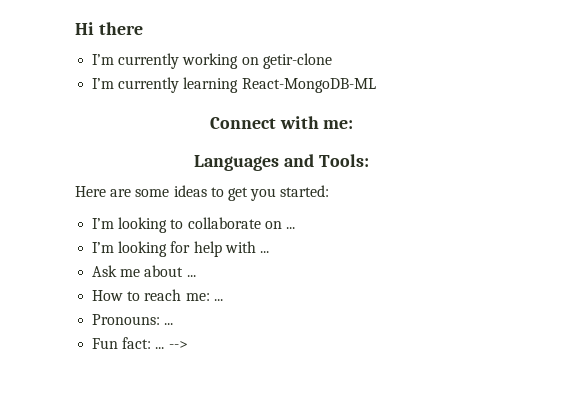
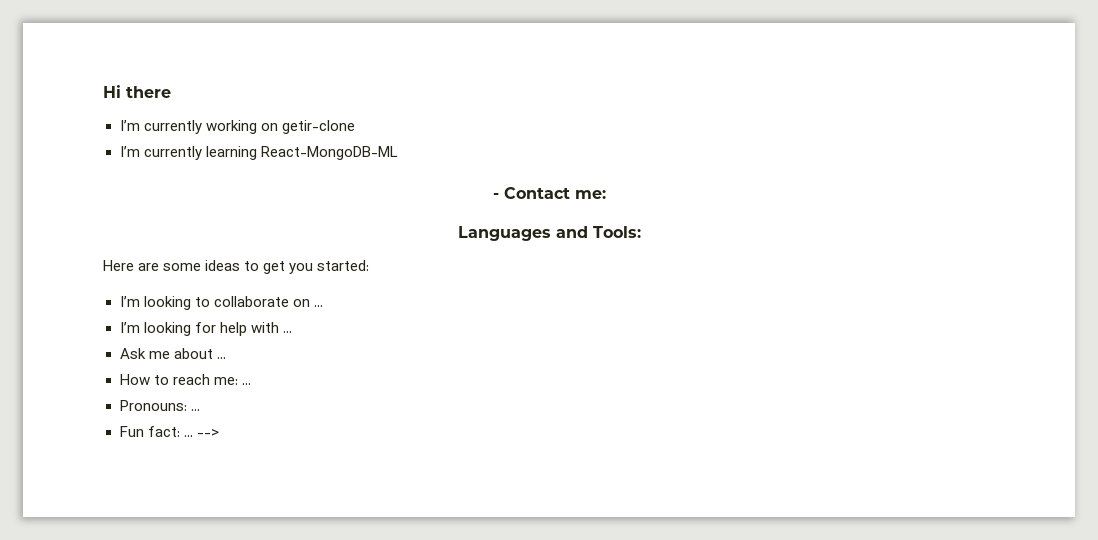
[209,116,319,129] Connect with -> [492,187,570,199] - Contact

